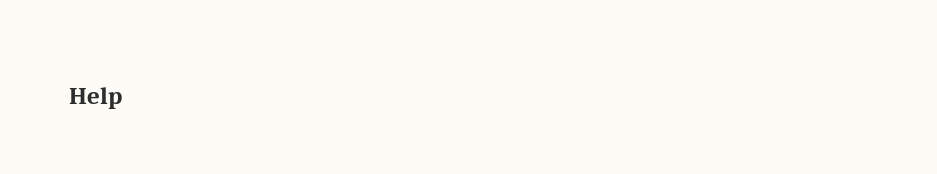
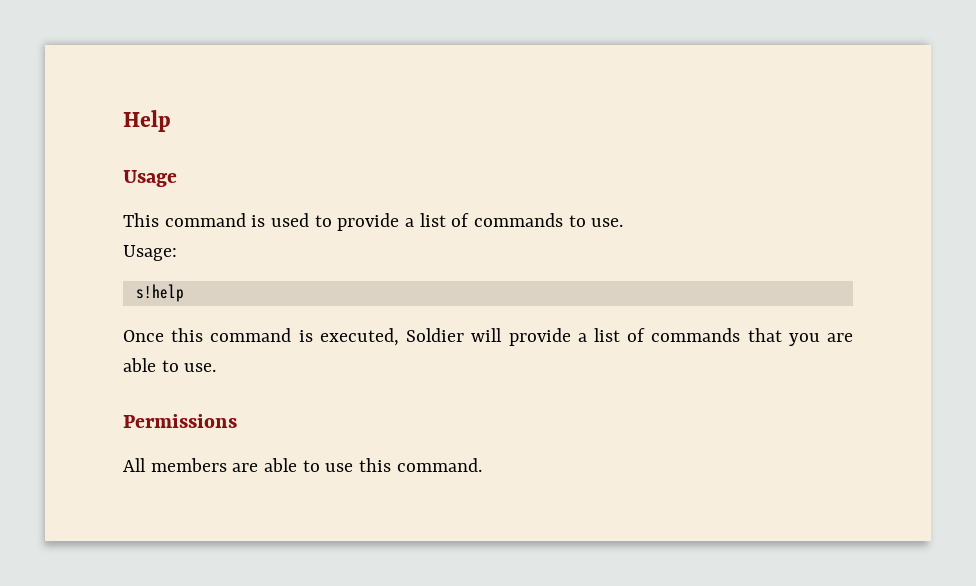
(122, 98) none -> [123,170,177,187] [123,213,624,231] [123,245,177,261] [135,284,184,302] [123,328,853,346] [123,358,217,372] [123,414,237,428] [123,458,482,472] // Usage // This command is used to provide a list of commands to use. // Usage: // s!help // Once this command is executed, Soldier will provide a list of commands that you are able to use. // Permissions // All members are able to use this command.

